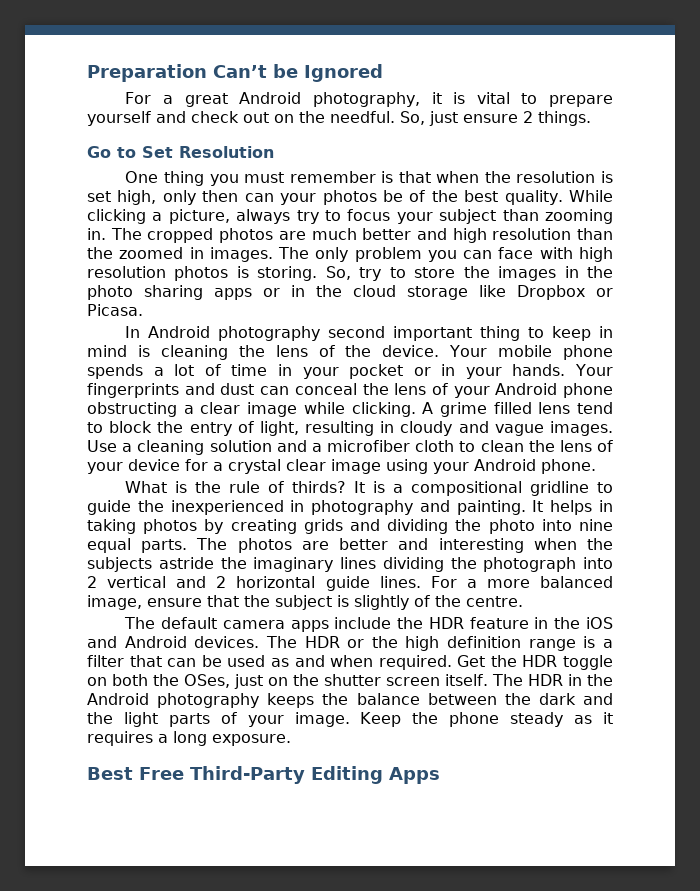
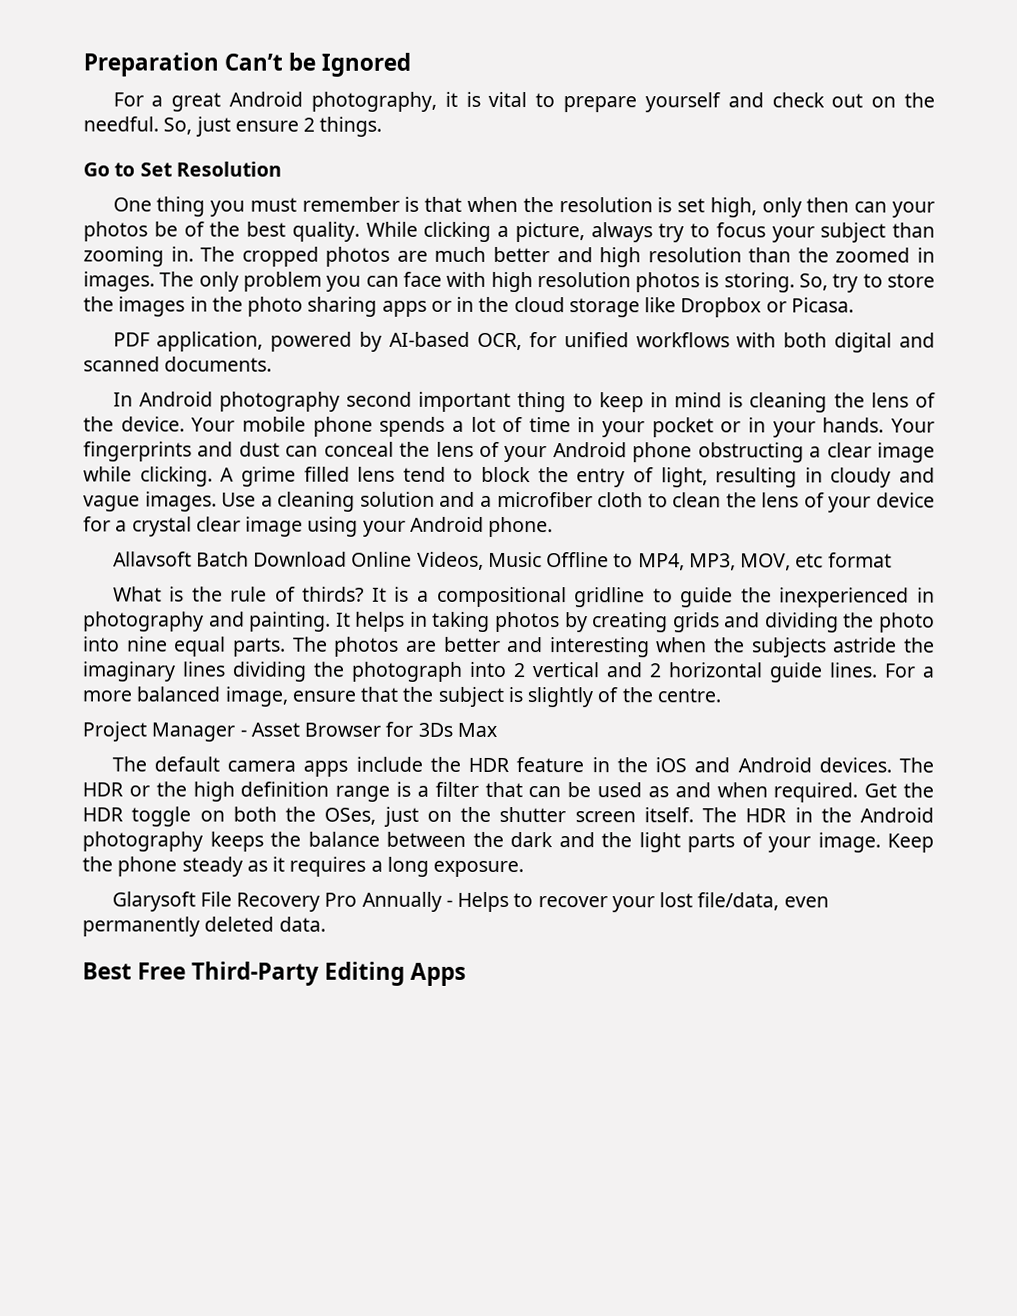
(143, 310) none -> [112,331,935,353] [83,356,273,372] // PDF application, powered by AI-based OCR, for unified workflows with both digital and scanned documents.
(596, 466) none -> [112,551,892,571] // Allavsoft Batch Download Online Videos, Music Offline to MP4, MP3, MOV, etc format
(523, 601) none -> [82,721,497,742] // Project Manager - Asset Browser for 3Ds Max
(291, 740) none -> [111,891,829,913] [82,916,326,937] // Glarysoft File Recovery Pro Annually - Helps to recover your lost file/data, even permanently deleted data.

